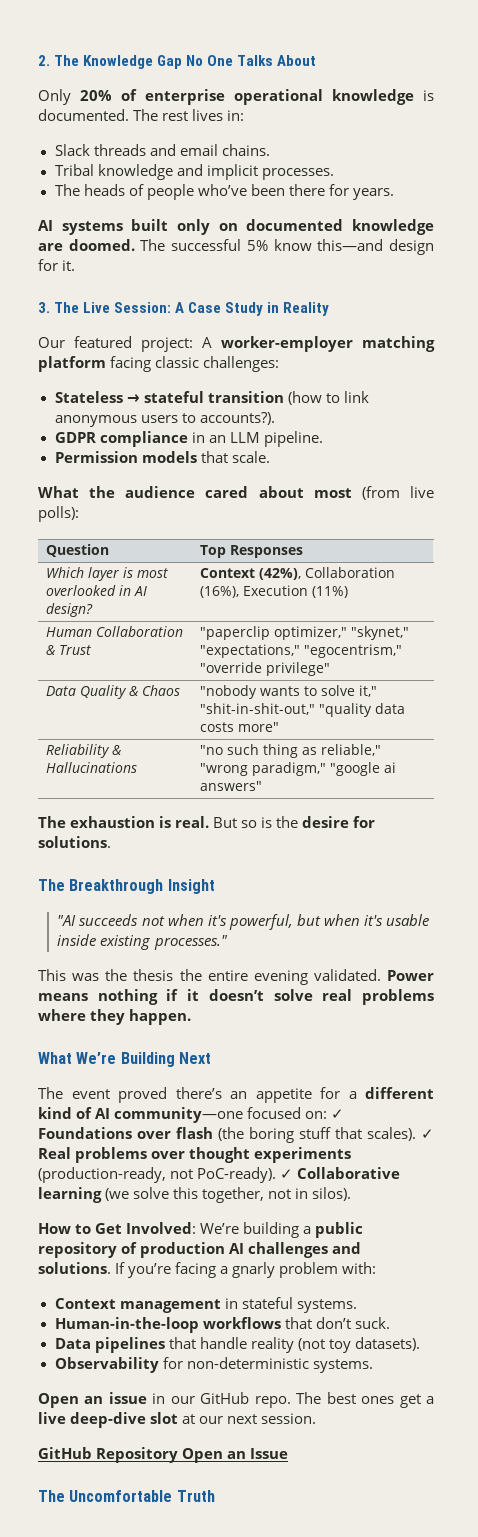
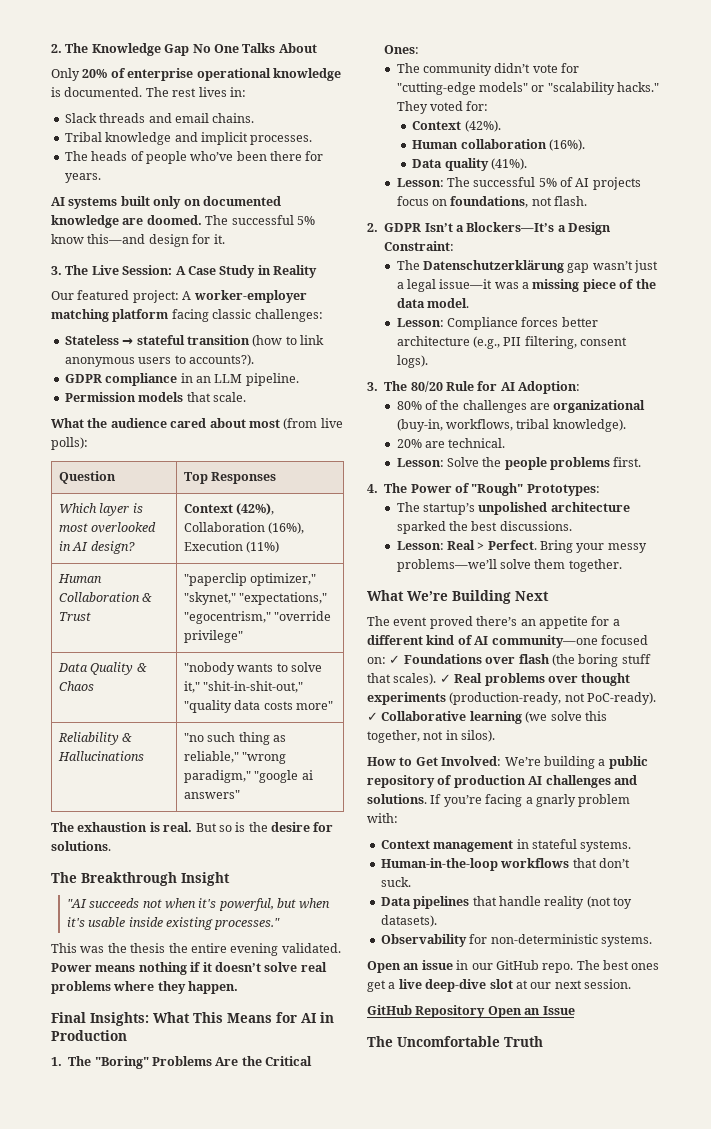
(192, 1017) none -> [51,1012,334,1026] [51,1030,127,1041] [51,1056,313,1069] [384,45,420,54] [396,63,580,76] [396,82,660,95] [396,101,489,114] [412,120,501,132] [412,139,586,151] [412,158,528,171] [396,177,641,190] [396,196,588,208] [367,222,612,235] [384,241,455,251] [396,260,659,273] [396,279,656,292] [396,298,469,308] [396,317,598,330] [396,336,628,349] [396,355,428,368] [367,381,581,394] [396,400,646,413] [396,419,626,432] [396,438,506,448] [396,457,642,470] [367,483,600,496] [396,502,630,515] [396,521,572,534] [396,540,647,553] [396,559,622,572] // Final Insights: What This Means for AI in Production // 1. The "Boring" Problems Are the Critical Ones: // The community didn’t vote for "cutting-edge models" or "scalability hacks." They voted for: // Context (42%). // Human collaboration (16%). // Data quality (41%). // Lesson: The successful 5% of AI projects focus on foundations, not flash. // 2. GDPR Isn’t a Blockers—It’s a Design Constraint: // The Datenschutzerklärung gap wasn’t just a legal issue—it was a missing piece of the data model. // Lesson: Compliance forces better architecture (e.g., PII filtering, consent logs). // 3. The 80/20 Rule for AI Adoption: // 80% of the challenges are organizational (buy-in, workflows, tribal knowledge). // 20% are technical. // Lesson: Solve the people problems first. // 4. The Power of "Rough" Prototypes: // The startup’s unpolished architecture sparked the best discussions. // Lesson: Real > Perfect. Bring your messy problems—we’ll solve them together.

